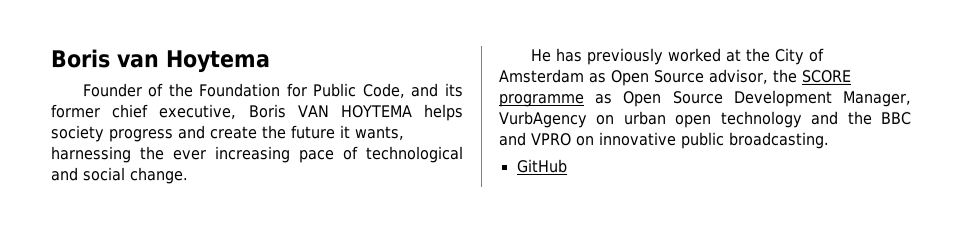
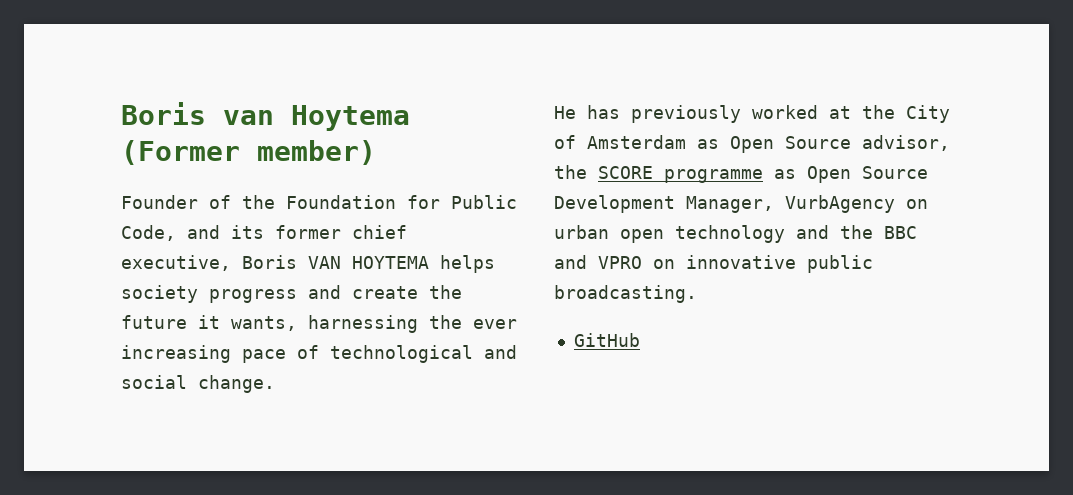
(270, 61) none -> [121,140,376,165] (Former member)

